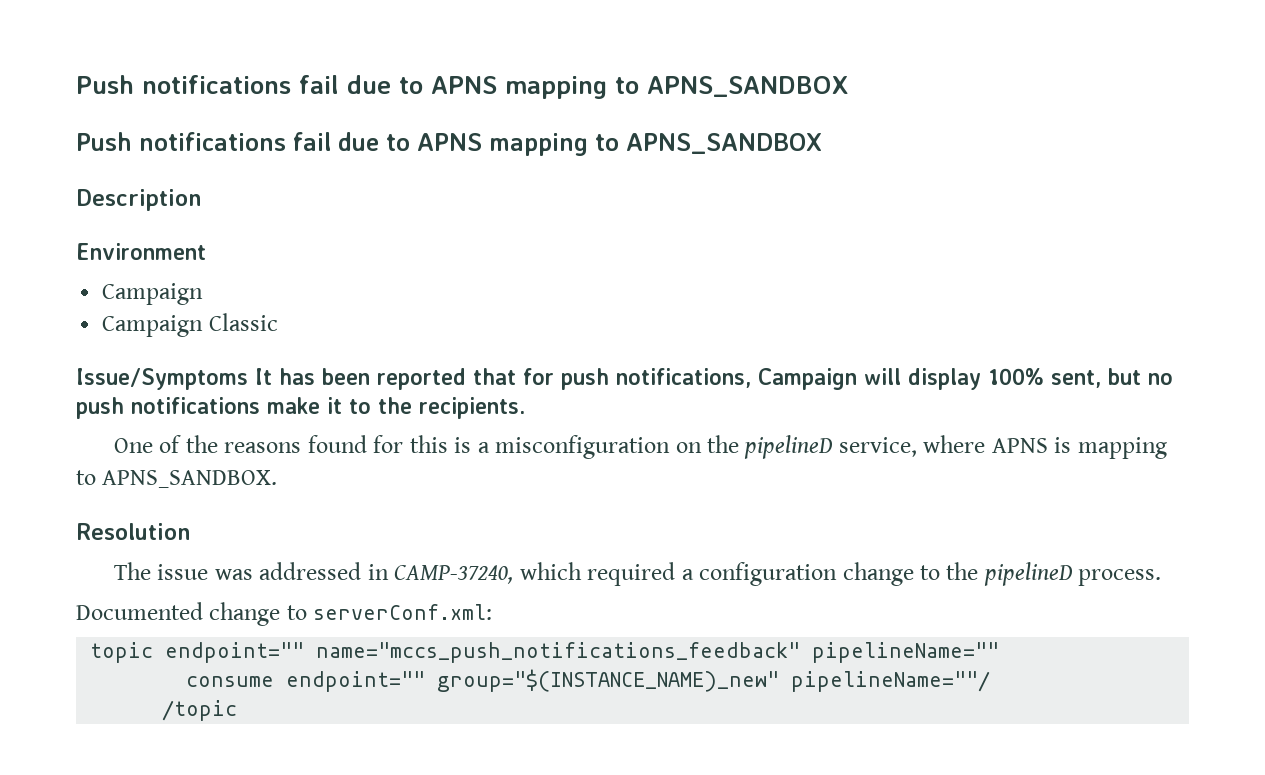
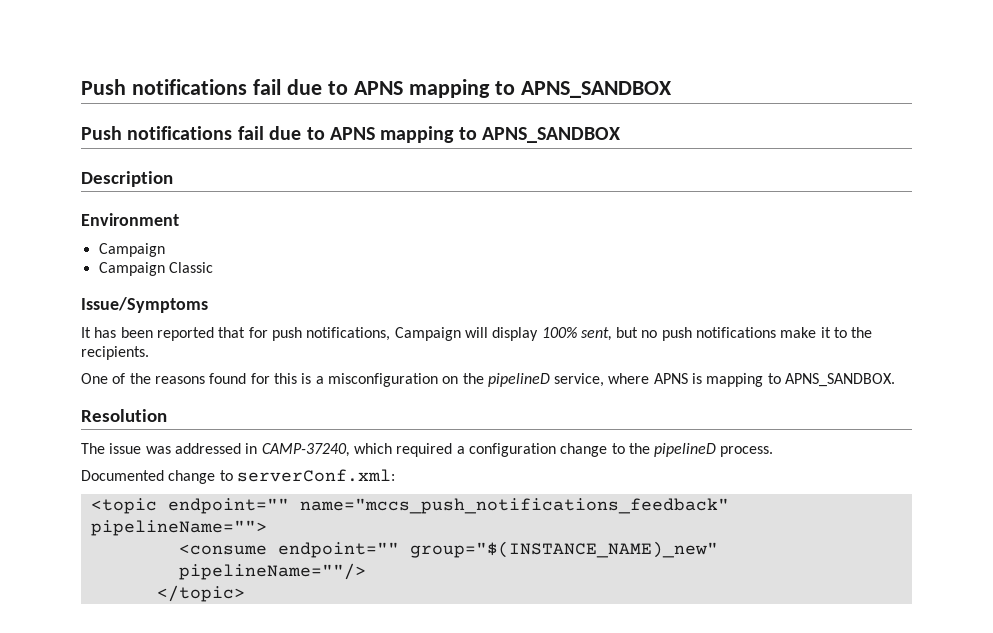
(248, 379) none -> (208, 305) //
[90,642,154,663] topic -> [90,498,157,514] <topic
[812,642,1000,663] [186,669,991,692] [162,700,238,721] pipelineName="" // consume endpoint="" group="$(INSTANCE_NAME)_new" pipelineName=""/ // /topic -> [90,520,267,536] [178,541,718,558] [178,563,366,580] [156,585,245,602] pipelineName=""> // <consume endpoint="" group="$(INSTANCE_NAME)_new" pipelineName=""/> // </topic>

